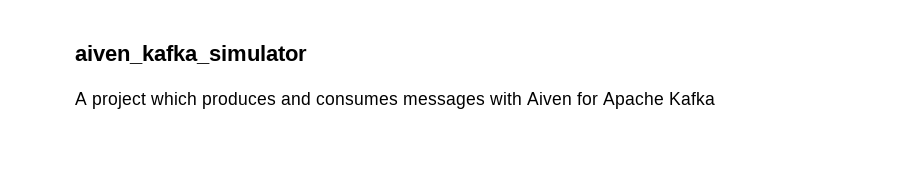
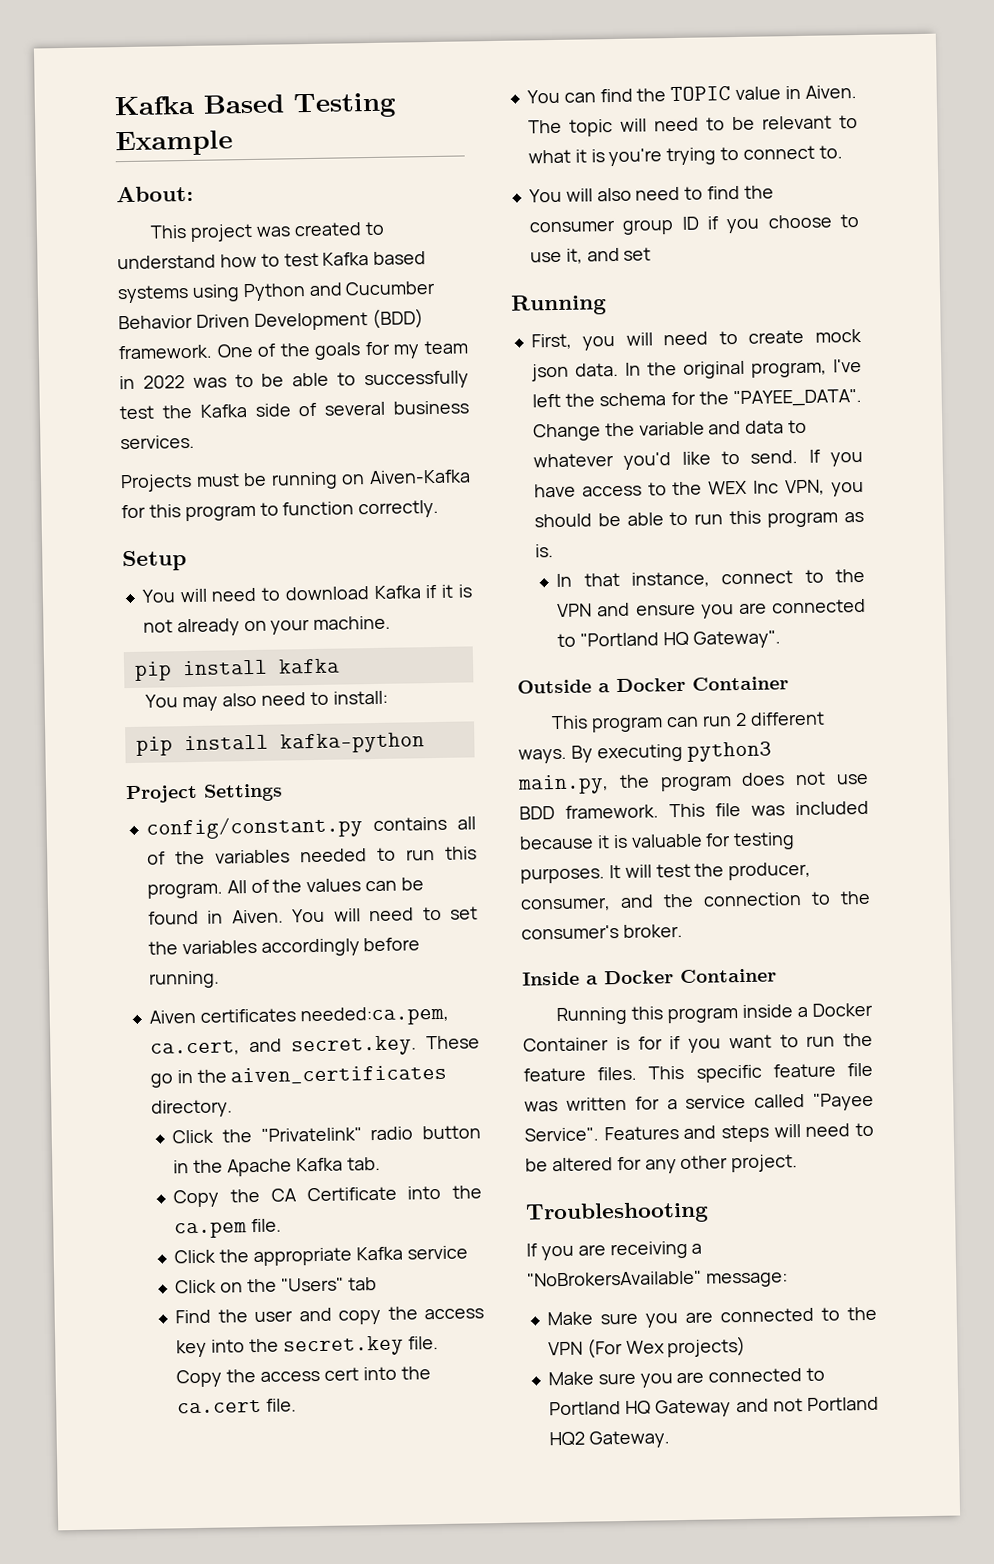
[75,45,307,64] [75,92,715,109] aiven_kafka_simulator // A project which produces and consumes messages with Aiven for Apache Kafka -> [114,92,397,119] [115,130,233,157] [116,185,194,203] [150,221,385,242] [117,251,427,270] [117,280,436,304] [118,308,424,331] [118,340,468,360] [119,370,469,390] [119,400,470,420] [120,434,195,450] [120,469,471,493] [121,499,440,522] [122,550,187,572] [141,584,472,603] [142,615,392,637] [133,658,340,681] [145,690,388,712] [135,732,425,756] [126,783,283,804] [145,815,476,840] [146,846,478,865] [146,877,424,899] [147,906,478,925] [147,937,421,957] [148,970,220,989] [148,1005,449,1027] [149,1035,480,1057] [149,1064,448,1088] [150,1099,233,1118] [172,1125,481,1144] [173,1156,381,1177] [173,1185,482,1208] [174,1218,283,1239] [174,1245,468,1267] [175,1277,377,1294] [175,1306,484,1325] [176,1335,439,1358] [176,1366,431,1388] [177,1398,298,1414] [526,85,857,104] [527,115,858,137] [527,145,843,167] [528,185,774,203] [528,213,859,235] [529,247,652,264] [511,294,607,316] [530,328,862,351] [530,358,862,382] [531,388,862,408] [532,419,808,442] [532,449,863,470] [533,479,865,498] [533,510,864,528] [534,544,554,558] [556,568,865,588] [557,598,866,619] [557,630,781,649] [517,676,789,694] [551,711,825,733] [518,741,772,764] [517,771,869,795] [519,800,869,820] [519,832,796,851] [520,861,812,884] [520,890,871,912] [521,923,683,940] [522,968,777,986] [556,1002,873,1026] [523,1032,873,1053] [523,1062,873,1083] [524,1092,874,1112] [524,1122,875,1143] [525,1154,799,1174] [525,1201,709,1225] [526,1240,703,1261] [527,1270,788,1288] [546,1306,877,1328] [547,1335,747,1359] [547,1367,826,1388] [548,1396,879,1418] [548,1430,670,1449] Kafka Based Testing Example // About: // This project was created to understand how to test Kafka based systems using Python and Cucumber Behavior Driven Development (BDD) framework. One of the goals for my team in 2022 was to be able to successfully test the Kafka side of several business services. // Projects must be running on Aiven-Kafka for this program to function correctly. // Setup // You will need to download Kafka if it is not already on your machine. // pip install kafka // You may also need to install: // pip install kafka-python // Project Settings // config/constant.py contains all of the variables needed to run this program. All of the values can be found in Aiven. You will need to set the variables accordingly before running. // Aiven certificates needed:ca.pem, ca.cert, and secret.key. These go in the aiven_certificates directory. // Click the "Privatelink" radio button in the Apache Kafka tab. // Copy the CA Certificate into the ca.pem file. // Click the appropriate Kafka service // Click on the "Users" tab // Find the user and copy the access key into the secret.key file. Copy the access cert into the ca.cert file. // You can find the TOPIC value in Aiven. The topic will need to be relevant to what it is you're trying to connect to. // You will also need to find the consumer group ID if you choose to use it, and set // Running // First, you will need to create mock json data. In the original program, I've left the schema for the "PAYEE_DATA". Change the variable and data to whatever you'd like to send. If you have access to the WEX Inc VPN, you should be able to run this program as is. // In that instance, connect to the VPN and ensure you are connected to "Portland HQ Gateway". // Outside a Docker Container // This program can run 2 different ways. By executing python3 main.py, the program does not use BDD framework. This file was included because it is valuable for testing purposes. It will test the producer, consumer, and the connection to the consumer's broker. // Inside a Docker Container // Running this program inside a Docker Container is for if you want to run the feature files. This specific feature file was written for a service called "Payee Service". Features and steps will need to be altered for any other project. // Troubleshooting // If you are receiving a "NoBrokersAvailable" message: // Make sure you are connected to the VPN (For Wex projects) // Make sure you are connected to Portland HQ Gateway and not Portland HQ2 Gateway.

